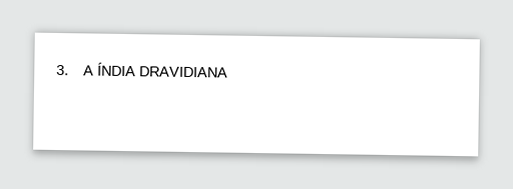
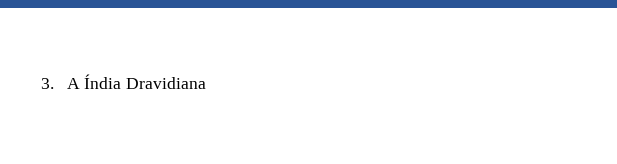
[96,62,228,78] ÍNDIA DRAVIDIANA -> [84,74,206,89] Índia Dravidiana

